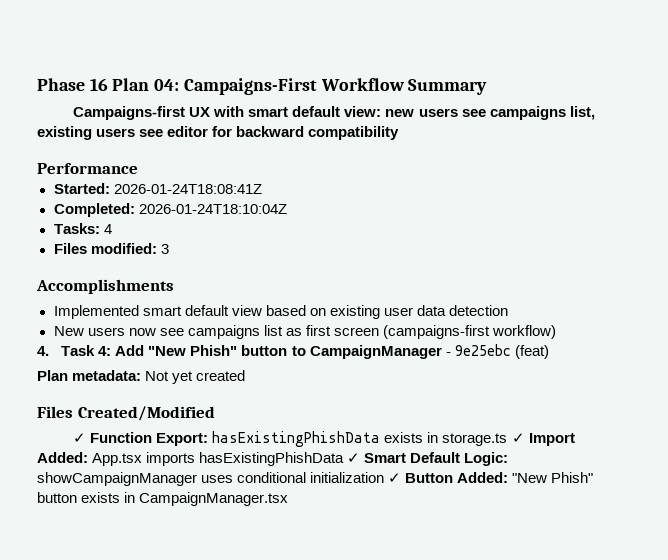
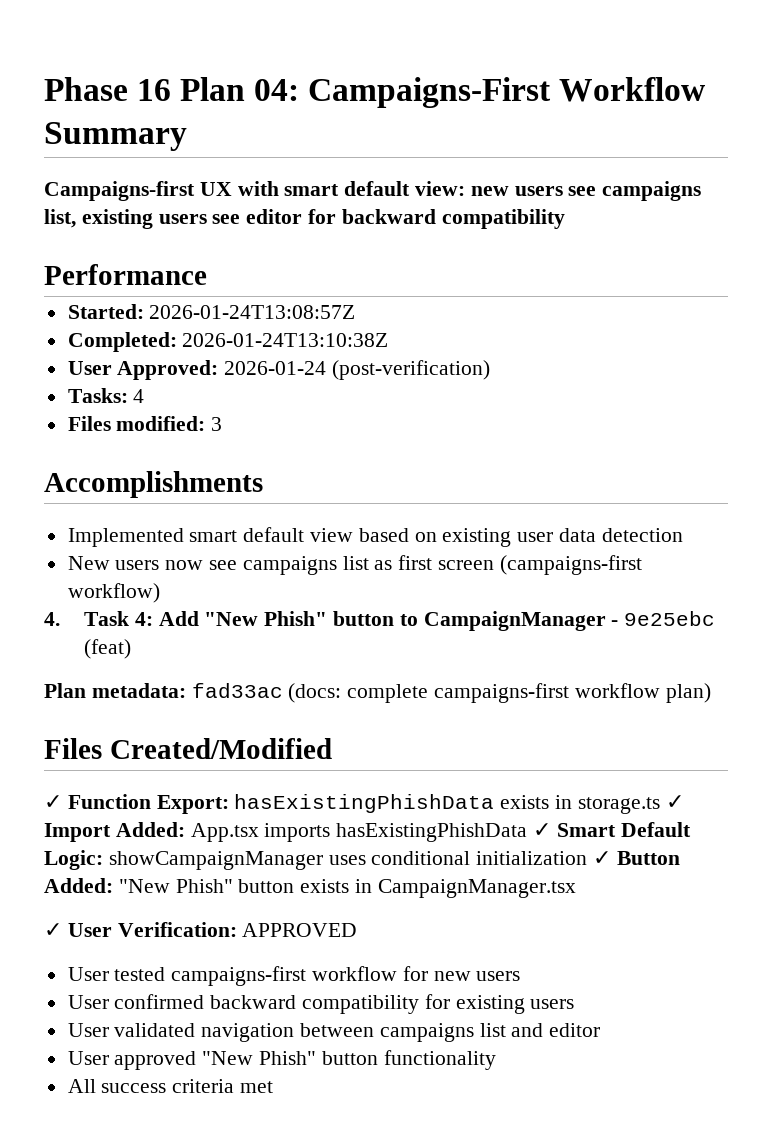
[113,184,262,194] 2026-01-24T18:08:41Z -> [149,305,356,319] 2026-01-24T13:08:57Z
[138,204,287,214] 2026-01-24T18:10:04Z -> [182,333,389,347] [67,360,491,380] 2026-01-24T13:10:38Z // User Approved: 2026-01-24 (post-verification)
[145,370,246,384] Not yet created -> [191,683,711,703] fad33ac (docs: complete campaigns-first workflow plan)
(289, 499) none -> [44,922,358,937] [67,966,521,986] [67,994,575,1014] [67,1023,601,1042] [67,1050,496,1070] [67,1079,274,1093] // ✓ User Verification: APPROVED // User tested campaigns-first workflow for new users // User confirmed backward compatibility for existing users // User validated navigation between campaigns list and editor // User approved "New Phish" button functionality // All success criteria met

